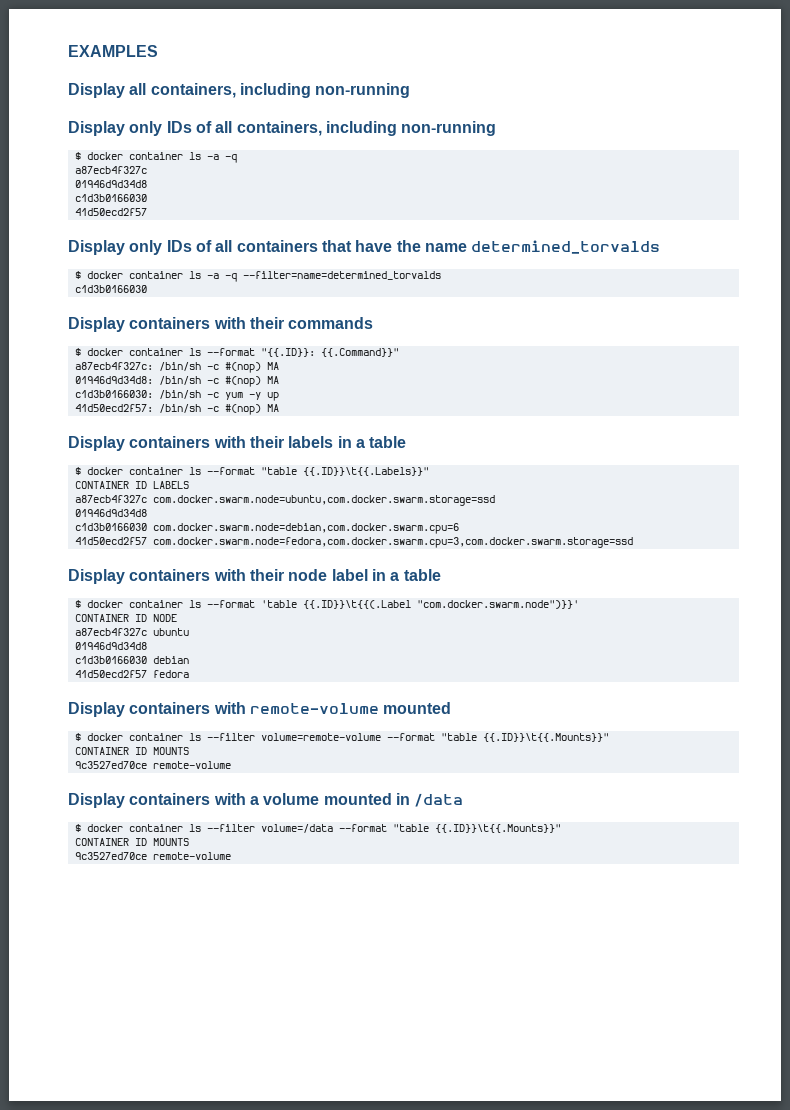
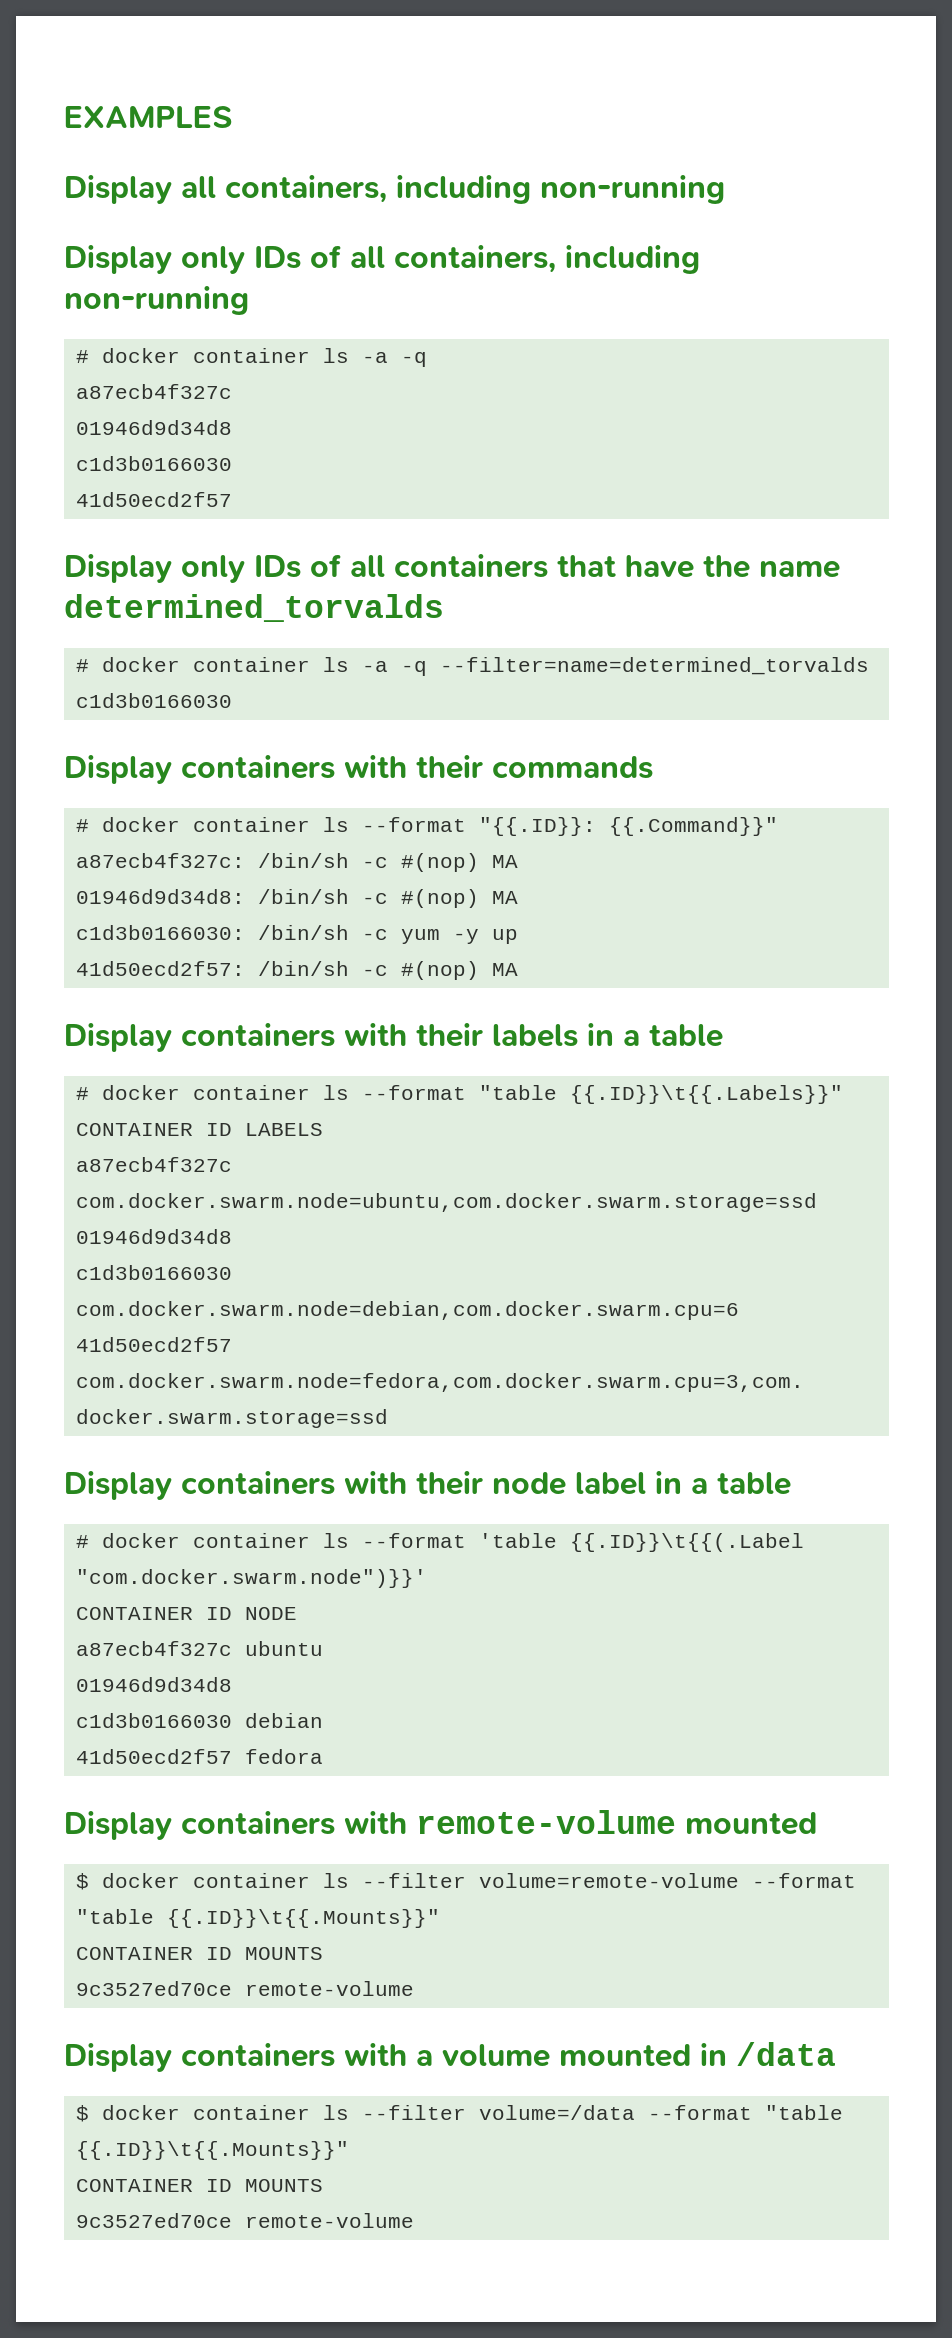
[74,152,81,160] $ -> [76,350,90,363] #
[74,271,81,279] $ -> [76,659,90,672] #
[74,348,81,356] $ -> [76,819,90,832] #
[74,467,81,475] $ -> [76,1087,90,1100] #
[74,600,81,608] $ -> [76,1535,90,1548] #

